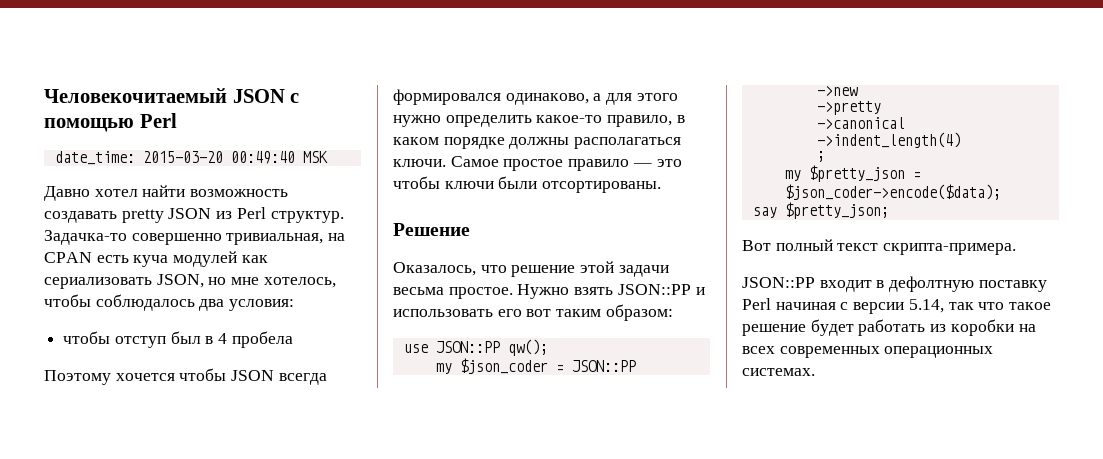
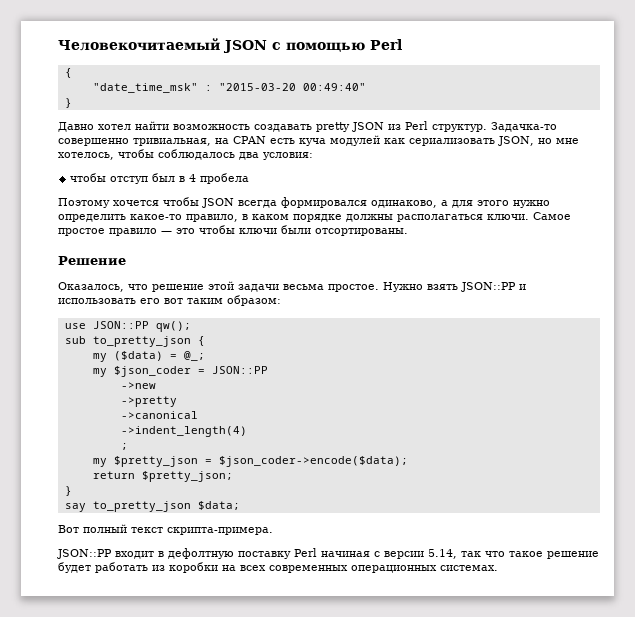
[54,151,328,165] date_time: 2015-03-20 00:49:40 MSK -> [64,68,72,78] [92,83,366,93] [64,98,72,108] { // "date_time_msk" : "2015-03-20 00:49:40" // }
(548, 347) none -> [64,336,205,347] [92,351,205,362] // sub to_pretty_json { // my ($data) = @_;
(1001, 192) none -> [92,471,233,482] [64,486,72,496] // return $pretty_json; // }
[784,202,889,219] $pretty_json; -> [92,501,240,512] to_pretty_json $data;

